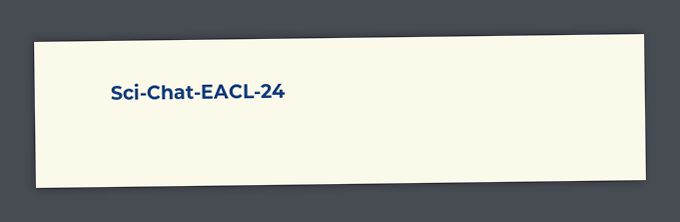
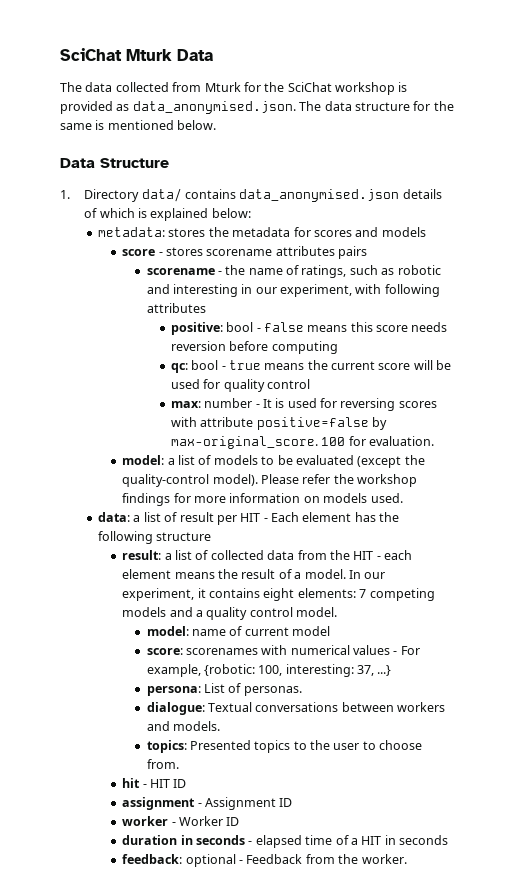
[110,81,285,100] Sci-Chat-EACL-24 -> [60,48,213,61] [60,82,408,95] [60,101,454,114] [60,120,217,130] [60,158,169,168] [60,188,442,202] [84,208,251,221] [98,227,426,237] [122,246,368,259] [146,265,441,278] [146,284,440,297] [146,303,206,313] [170,322,448,335] [170,341,338,354] [170,360,452,373] [170,379,310,392] [170,398,437,411] [170,417,387,430] [170,436,434,449] [122,455,425,468] [122,474,418,487] [122,493,403,506] [98,512,400,525] [98,531,212,544] [122,550,413,560] [122,569,386,579] [122,588,435,601] [122,607,338,620] [146,626,331,636] [146,645,420,655] [146,664,392,677] [146,683,302,696] [146,702,446,715] [146,721,220,731] [146,740,423,753] [146,759,179,769] [122,778,187,788] [122,797,293,810] [122,816,240,826] [122,835,449,848] [122,854,407,867] SciChat Mturk Data // The data collected from Mturk for the SciChat workshop is provided as data_anonymised.json. The data structure for the same is mentioned below. // Data Structure // 1. Directory data/ contains data_anonymised.json details of which is explained below: // metadata: stores the metadata for scores and models // score - stores scorename attributes pairs // scorename - the name of ratings, such as robotic and interesting in our experiment, with following attributes // positive: bool - false means this score needs reversion before computing // qc: bool - true means the current score will be used for quality control // max: number - It is used for reversing scores with attribute positive=false by max-original_score. 100 for evaluation. // model: a list of models to be evaluated (except the quality-control model). Please refer the workshop findings for more information on models used. // data: a list of result per HIT - Each element has the following structure // result: a list of collected data from the HIT - each element means the result of a model. In our experiment, it contains eight elements: 7 competing models and a quality control model. // model: name of current model // score: scorenames with numerical values - For example, {robotic: 100, interesting: 37, ...} // persona: List of personas. // dialogue: Textual conversations between workers and models. // topics: Presented topics to the user to choose from. // hit - HIT ID // assignment - Assignment ID // worker - Worker ID // duration in seconds - elapsed time of a HIT in seconds // feedback: optional - Feedback from the worker.

